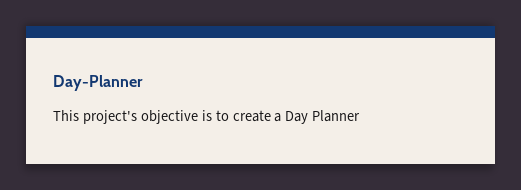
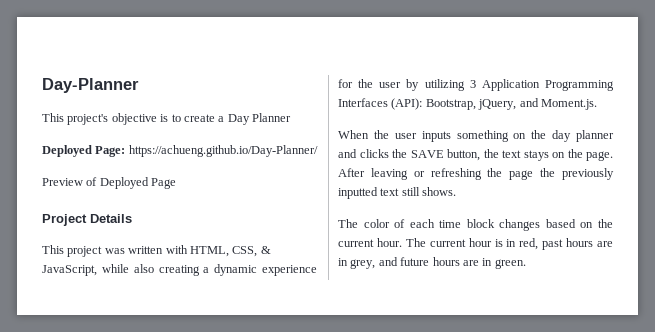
(361, 116) none -> [42,145,318,157] [42,177,177,189] [42,214,132,226] [42,245,271,257] [42,264,317,276] [338,79,614,91] [338,98,597,110] [338,130,614,142] [338,149,613,161] [338,168,614,180] [338,187,457,199] [338,219,613,231] [338,238,613,250] [338,257,526,269] // Deployed Page: https://achueng.github.io/Day-Planner/ // Preview of Deployed Page // Project Details // This project was written with HTML, CSS, & JavaScript, while also creating a dynamic experience for the user by utilizing 3 Application Programming Interfaces (API): Bootstrap, jQuery, and Moment.js. // When the user inputs something on the day planner and clicks the SAVE button, the text stays on the page. After leaving or refreshing the page the previously inputted text still shows. // The color of each time block changes based on the current hour. The current hour is in red, past hours are in grey, and future hours are in green.

